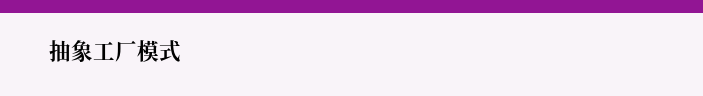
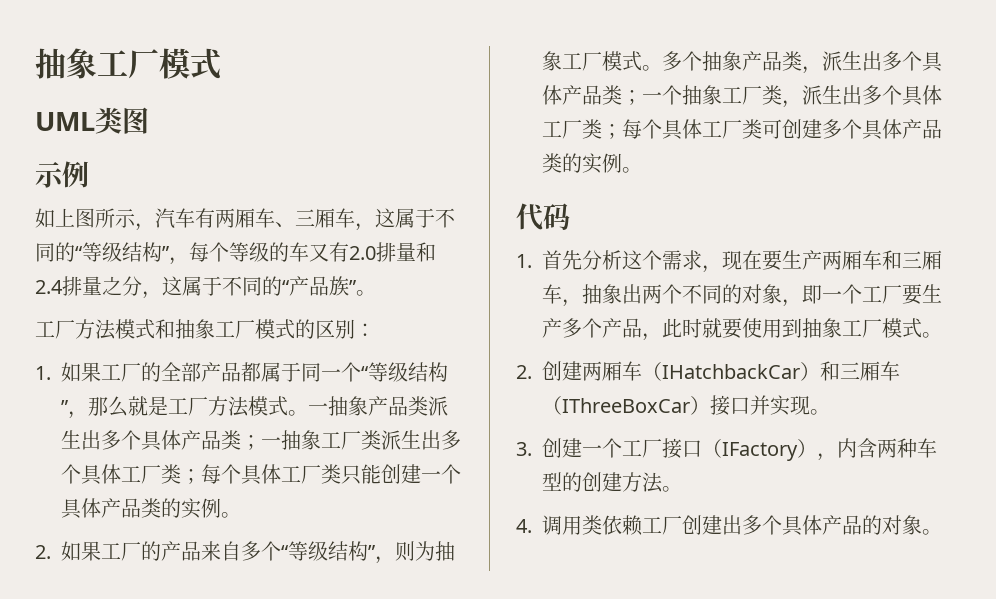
[49,40,181,63] 抽象工厂模式 -> [35,48,221,80] [35,107,149,134] [35,161,89,188] [35,208,455,231] [35,242,436,265] [35,276,376,299] [35,319,375,340] [35,362,448,382] [61,396,448,419] [61,430,461,451] [61,464,461,485] [61,498,241,519] [35,541,455,564] [542,51,943,74] [542,85,942,108] [542,119,942,140] [542,153,642,174] [516,203,570,231] [516,250,942,273] [542,284,942,307] [542,318,942,341] [516,361,900,381] [542,395,830,416] [516,438,937,461] [542,472,682,493] [516,515,942,536] 抽象工厂模式 // UML类图 // 示例 // 如上图所示，汽车有两厢车、三厢车，这属于不同的“等级结构”，每个等级的车又有2.0排量和2.4排量之分，这属于不同的“产品族”。 // 工厂方法模式和抽象工厂模式的区别： // 1.如果工厂的全部产品都属于同一个“等级结构”，那么就是工厂方法模式。一抽象产品类派生出多个具体产品类；一抽象工厂类派生出多个具体工厂类；每个具体工厂类只能创建一个具体产品类的实例。 // 2.如果工厂的产品来自多个“等级结构”，则为抽象工厂模式。多个抽象产品类，派生出多个具体产品类；一个抽象工厂类，派生出多个具体工厂类；每个具体工厂类可创建多个具体产品类的实例。 // 代码 // 1.首先分析这个需求，现在要生产两厢车和三厢车，抽象出两个不同的对象，即一个工厂要生产多个产品，此时就要使用到抽象工厂模式。 // 2.创建两厢车（IHatchbackCar）和三厢车（IThreeBoxCar）接口并实现。 // 3.创建一个工厂接口（IFactory），内含两种车型的创建方法。 // 4.调用类依赖工厂创建出多个具体产品的对象。

